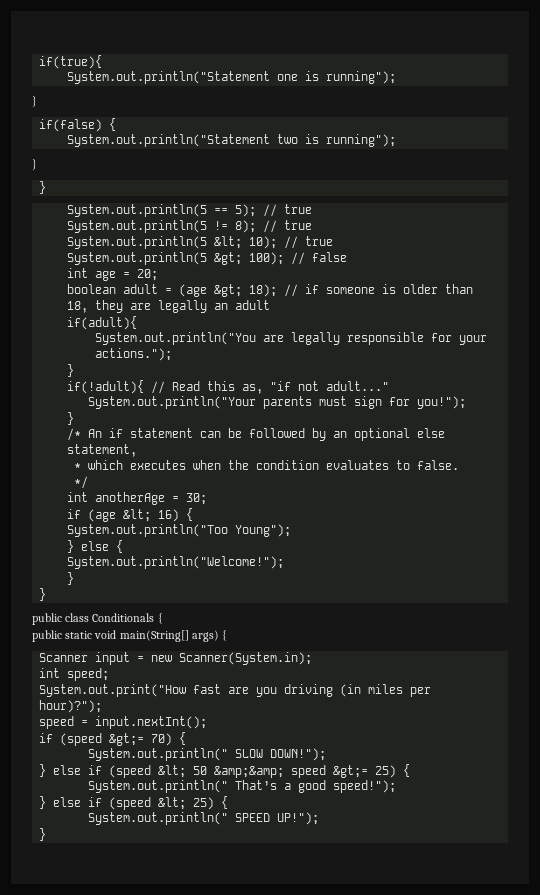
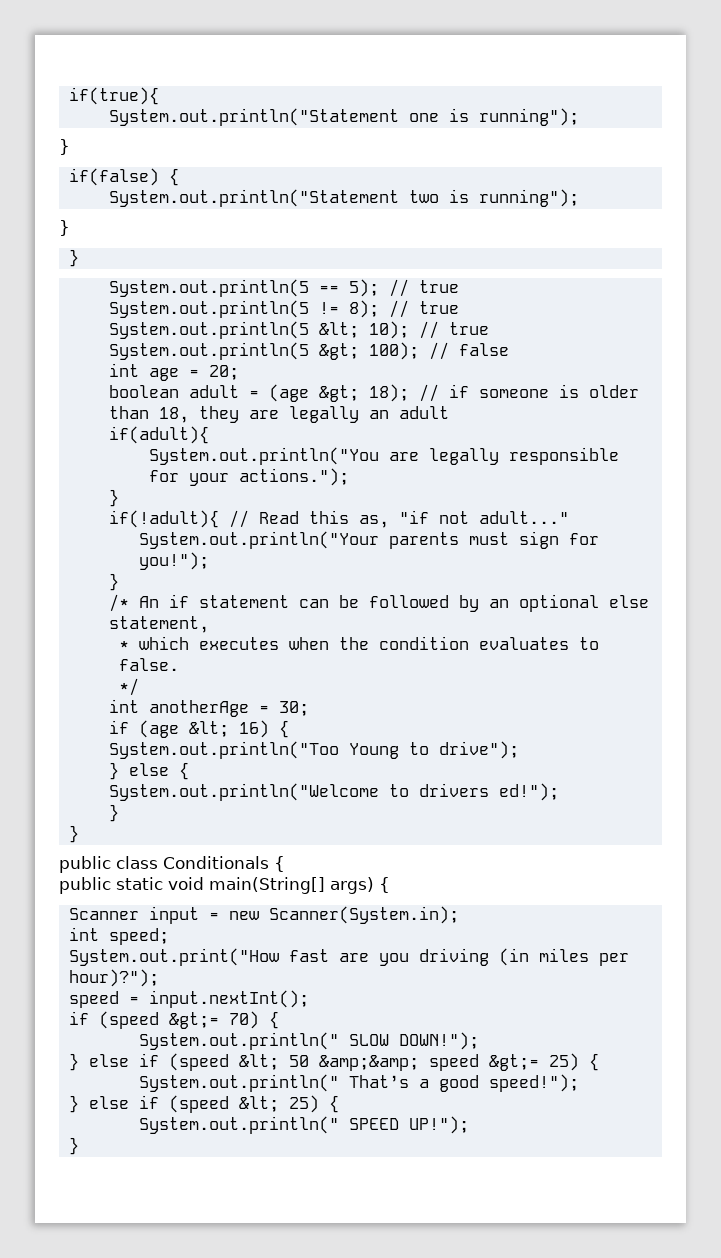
[235,524,292,537] Young"); -> [348,741,519,759] Young to drive");
[67,556,285,569] System.out.println("Welcome!"); -> [108,783,559,801] System.out.println("Welcome to drivers ed!");

